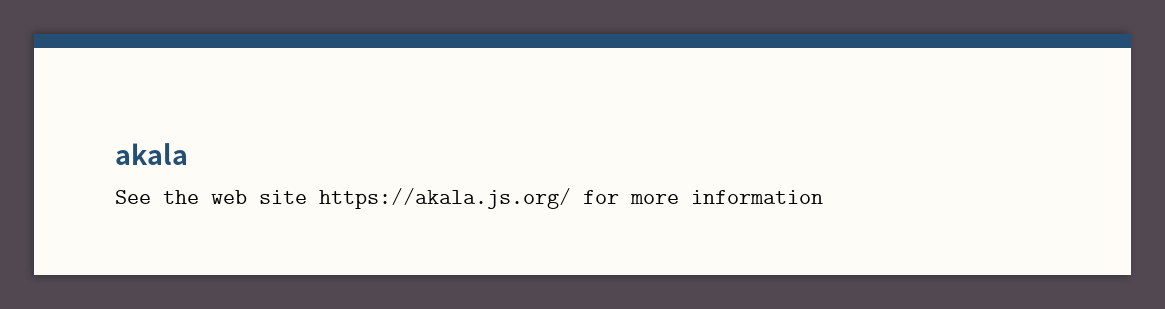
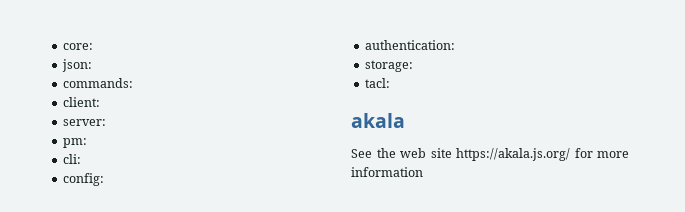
(115, 154) none -> [62,43,93,50] [61,59,92,72] [62,78,133,88] [62,97,100,107] [62,119,106,126] [62,138,87,148] [62,154,81,164] [62,173,104,186] [364,40,455,50] [364,60,413,72] [364,78,390,88] core: // json: // commands: // client: // server: // pm: // cli: // config: // authentication: // storage: // tacl: //

